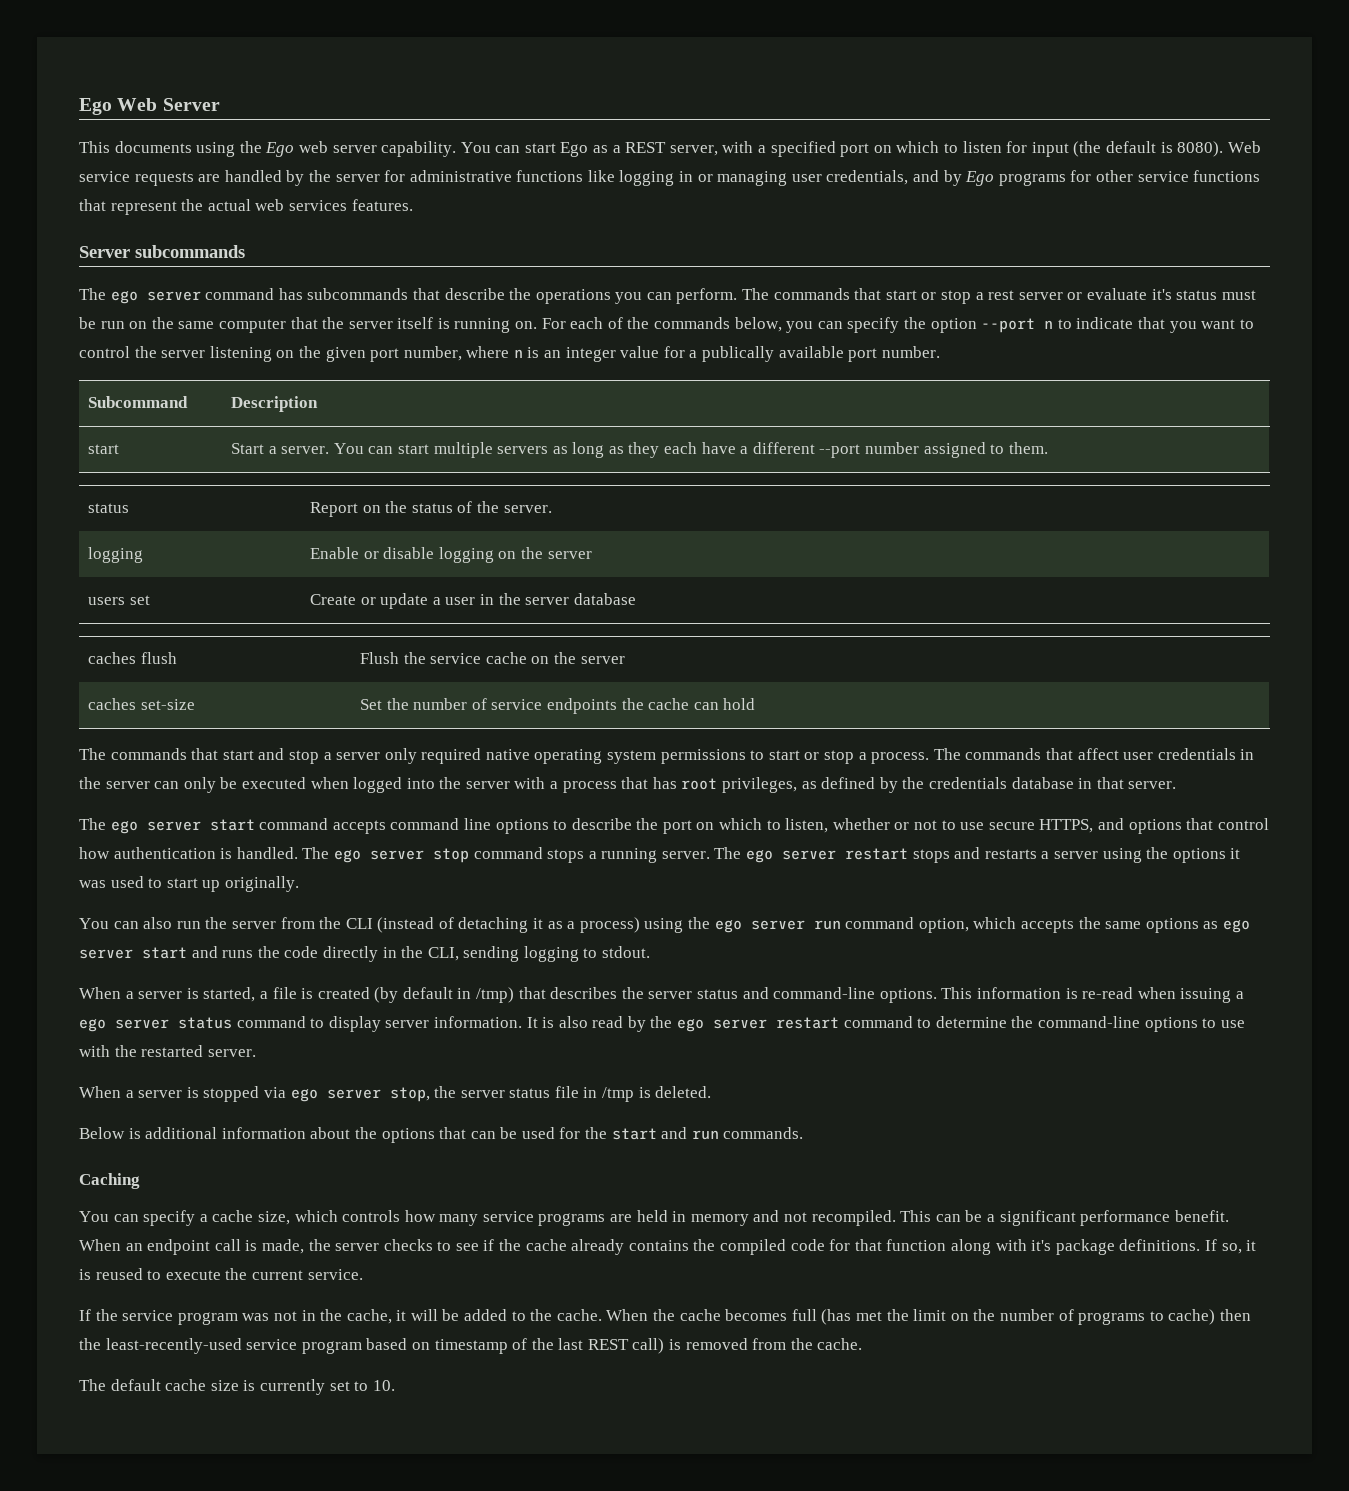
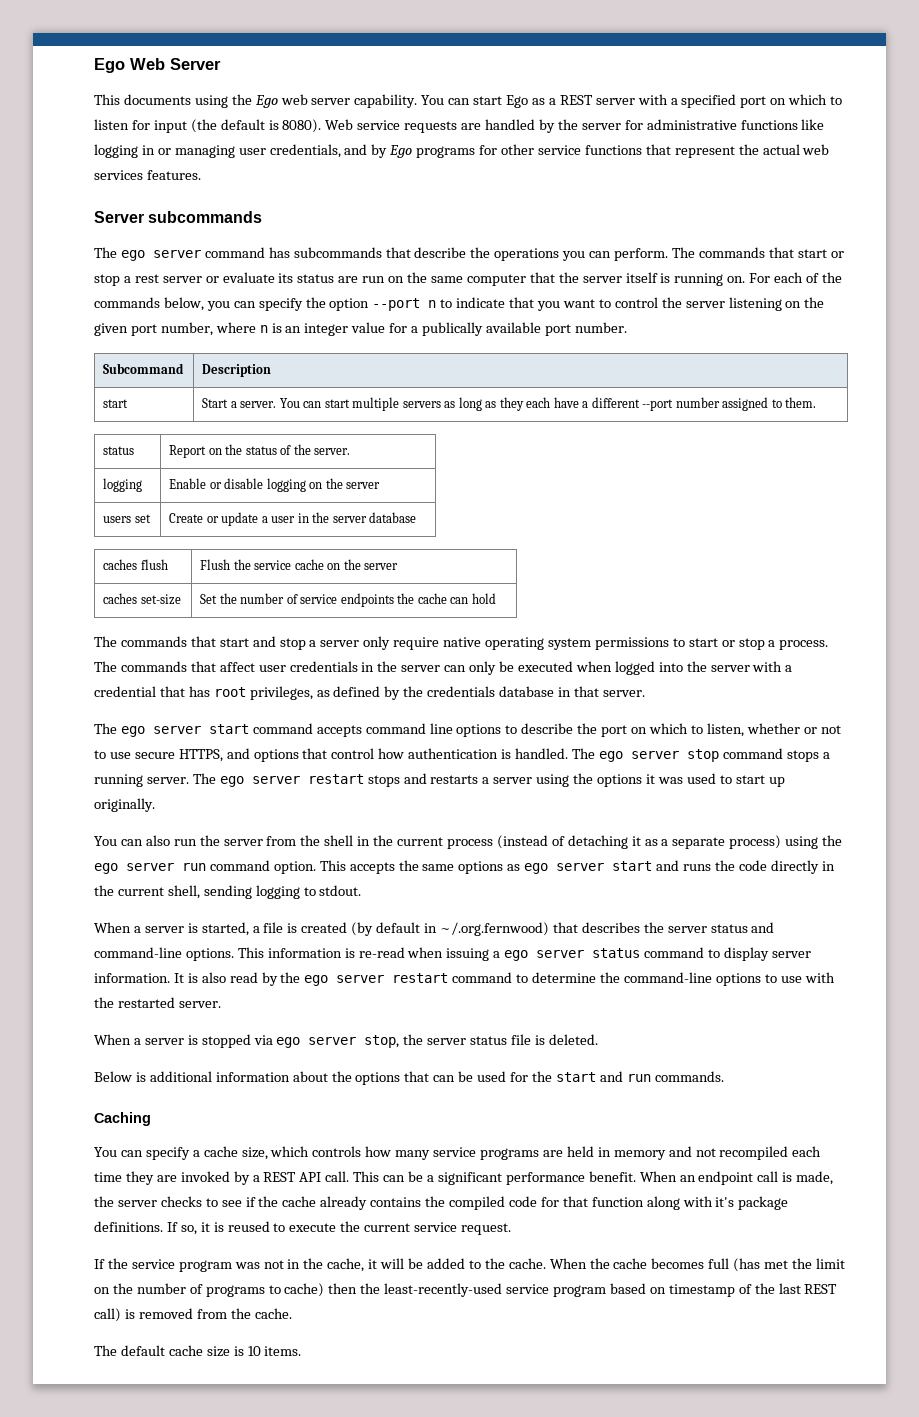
[669,145,718,156] server, -> [595,98,635,105] server
[1151,289,1256,300] [79,317,96,329] it's status must be -> [278,273,359,283] its status are
[421,748,482,764] required -> [393,637,440,650] require
[562,781,617,793] process -> [94,686,156,697] credential
[345,918,373,929] CLI -> [324,835,493,849] shell in the current process
(576, 925) none -> [672,837,726,849] separate
[918,917,1017,933] option, which -> [273,860,346,874] option. This
[427,947,459,961] CLI, -> [117,885,200,899] current shell,
[476,987,515,1003] /tmp) -> [439,922,549,936] ~/.org.fernwood)
[583,1087,635,1102] in /tmp -> (532, 1039) none
[811,1210,896,1226] recompiled. -> [719,1146,822,1160] [94,1171,350,1185] recompiled each time they are invoked by a REST API call.
[307,1269,363,1280] service. -> [414,1222,512,1235] service request.
[259,1379,395,1395] currently set to 10. -> [247,1346,302,1356] 10 items.

